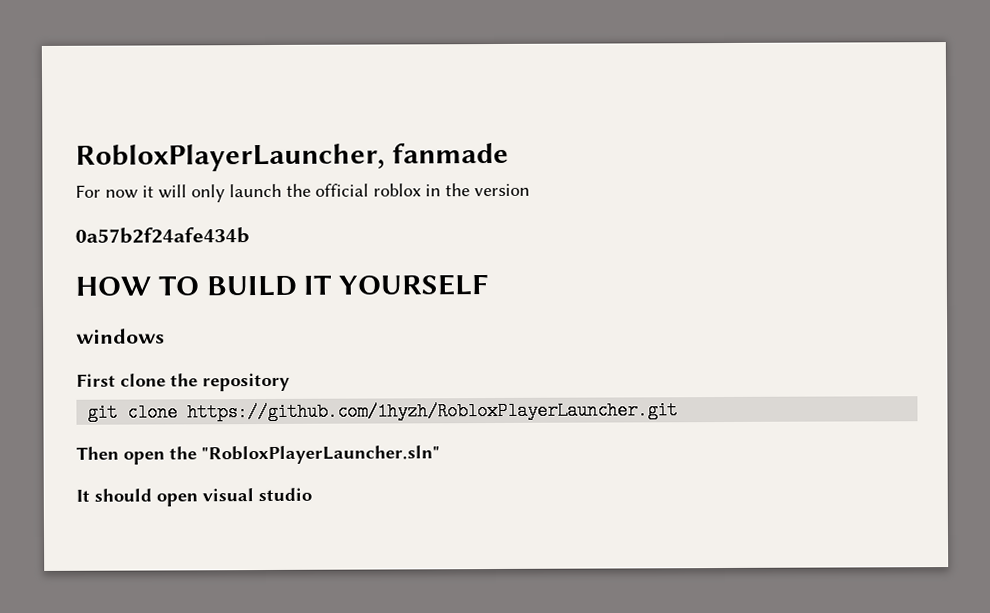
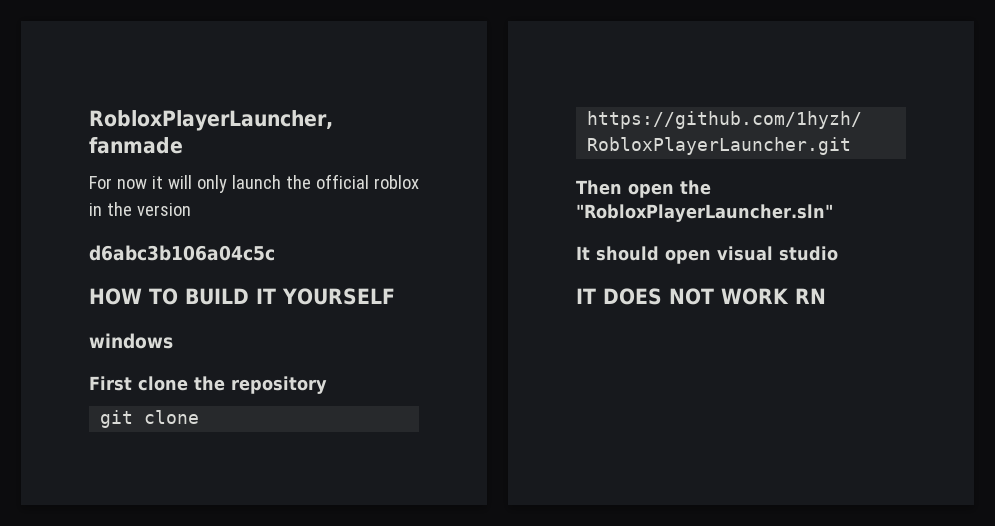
[75,227,250,244] 0a57b2f24afe434b -> [89,245,275,261] d6abc3b106a04c5c
(312, 494) none -> [576,288,826,305] // IT DOES NOT WORK RN

